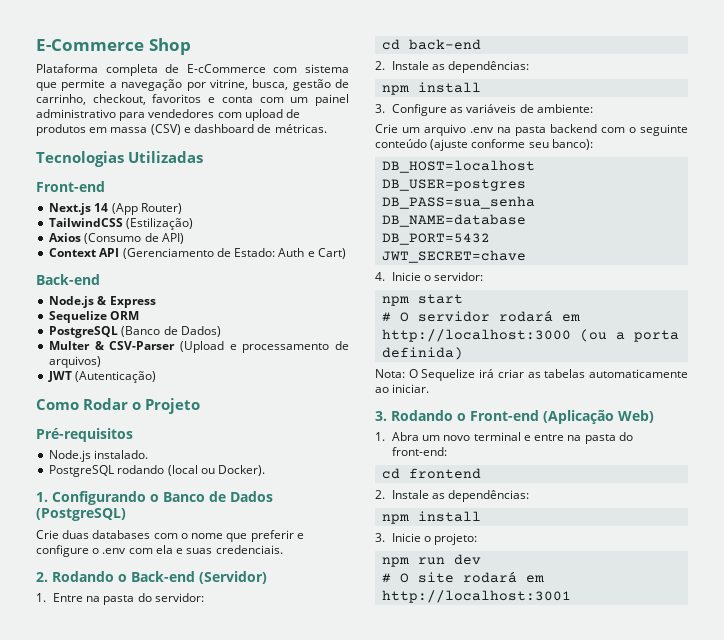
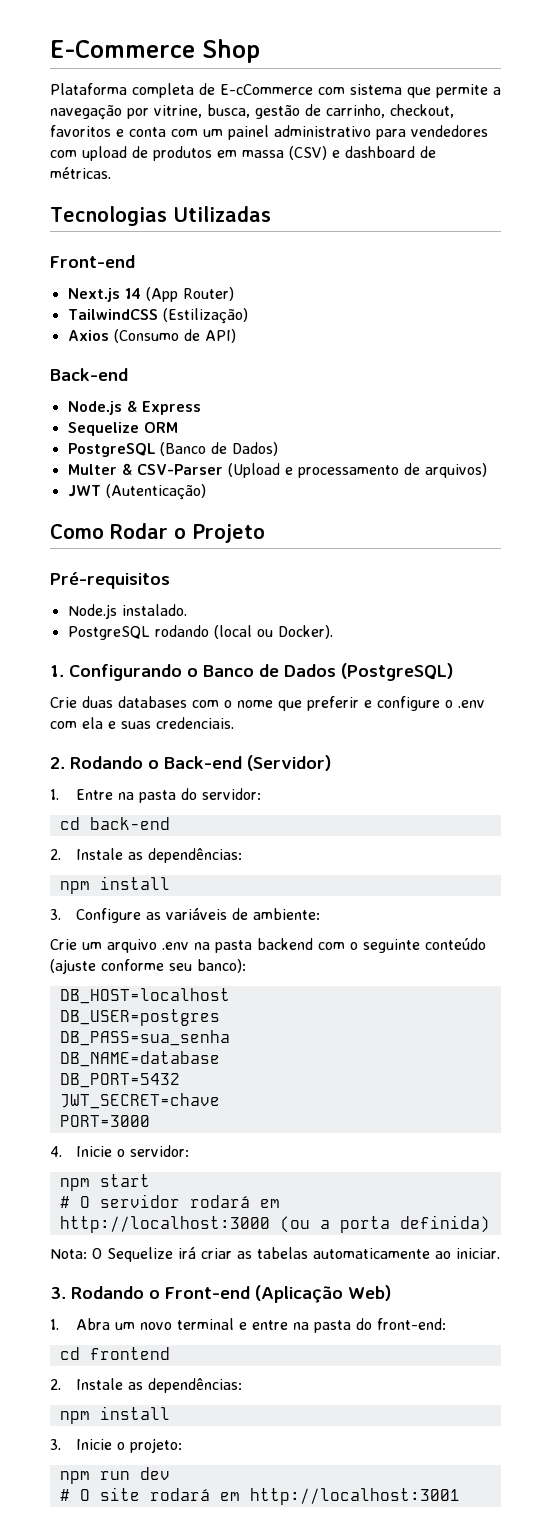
[49,248,346,259] // Context API (Gerenciamento de Estado: Auth e Cart) -> (236, 336) none
(527, 256) none -> [59,1115,150,1127] // PORT=3000

